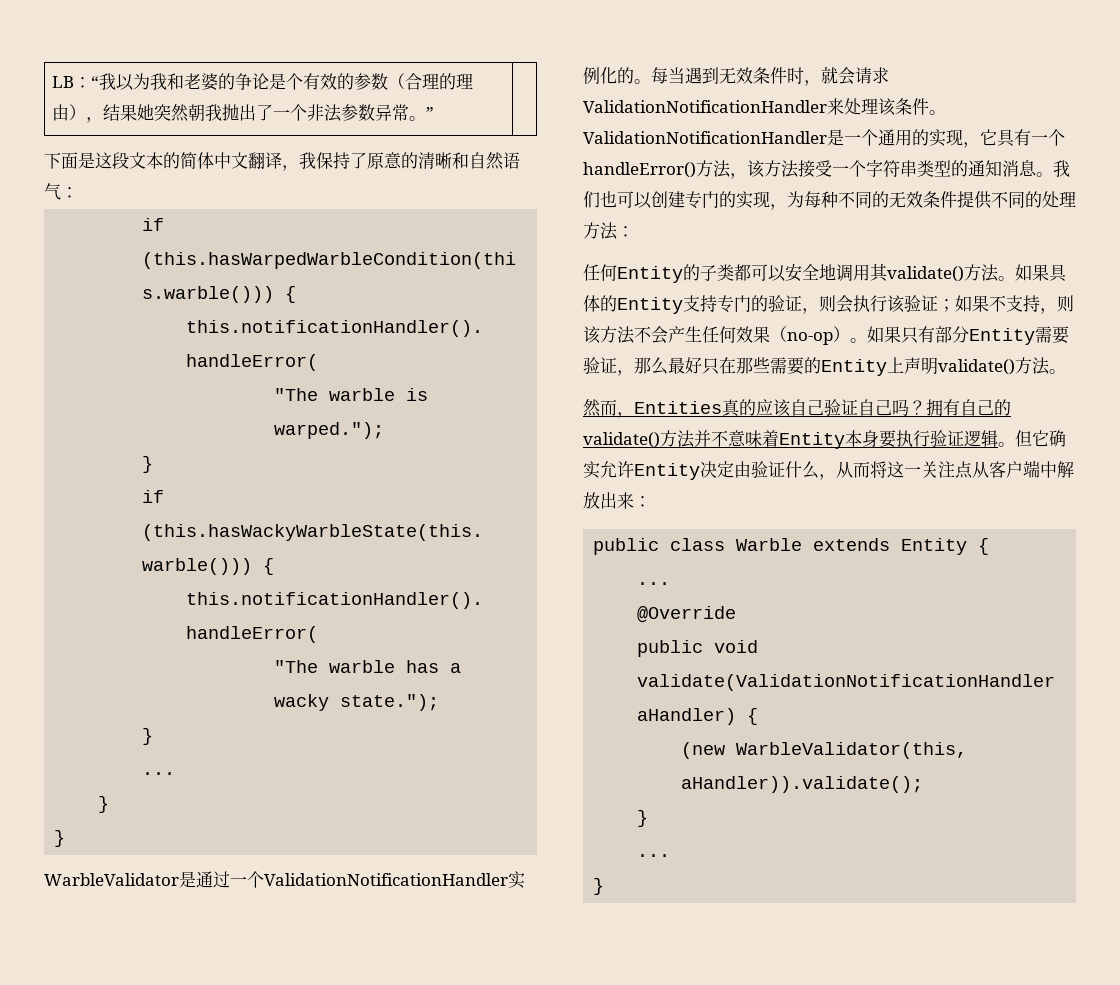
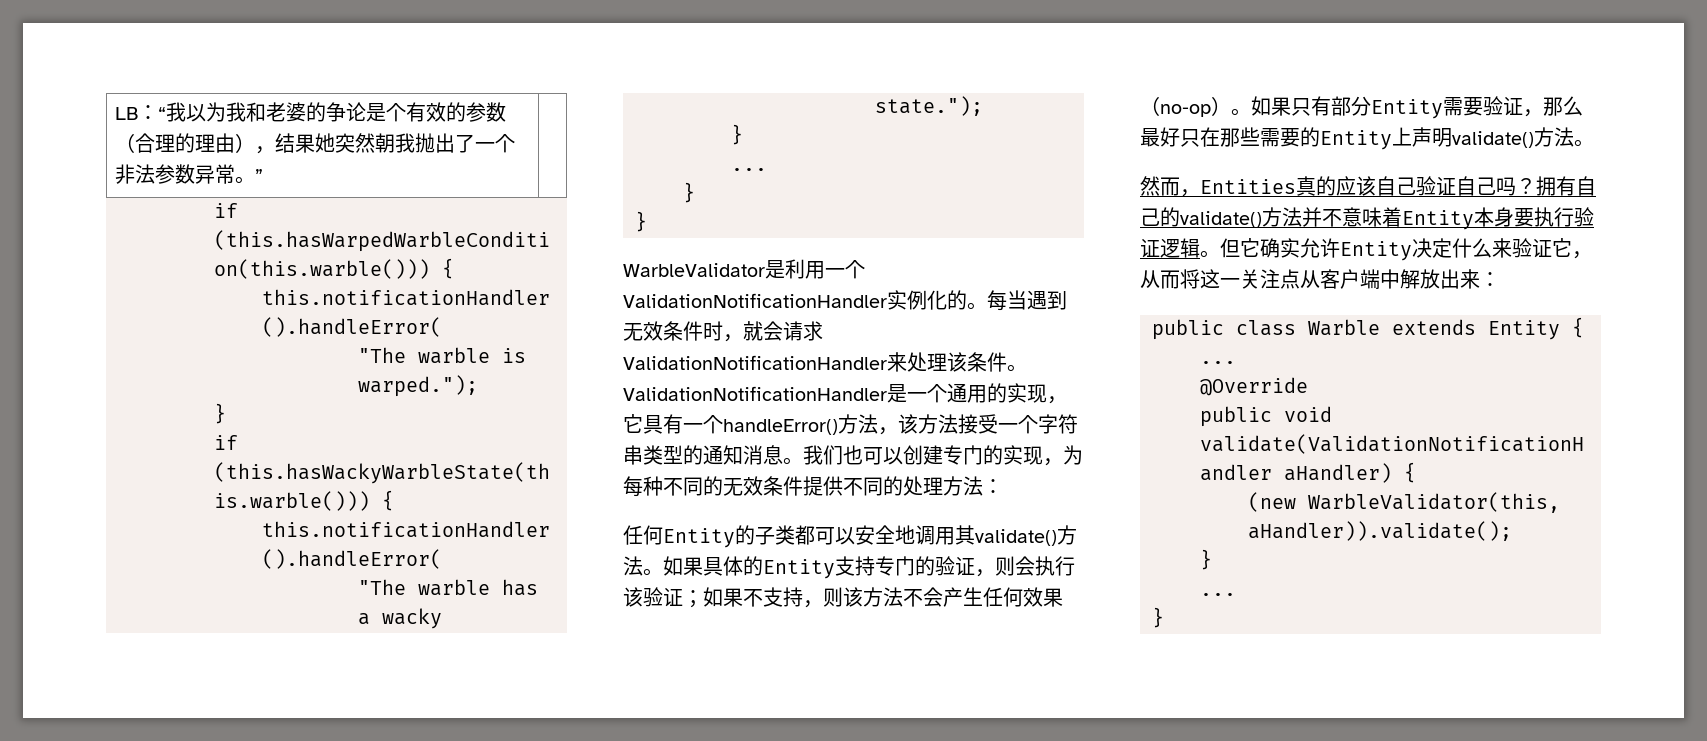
[44,152,520,171] [44,183,78,200] // 下面是这段文本的简体中文翻译，我保持了原意的清晰和自然语气： -> (263, 175) none
[196,871,230,888] 通过 -> [785,259,825,279] 利用
[734,461,819,479] 由验证什么 -> [1452,238,1572,258] 什么来验证它

